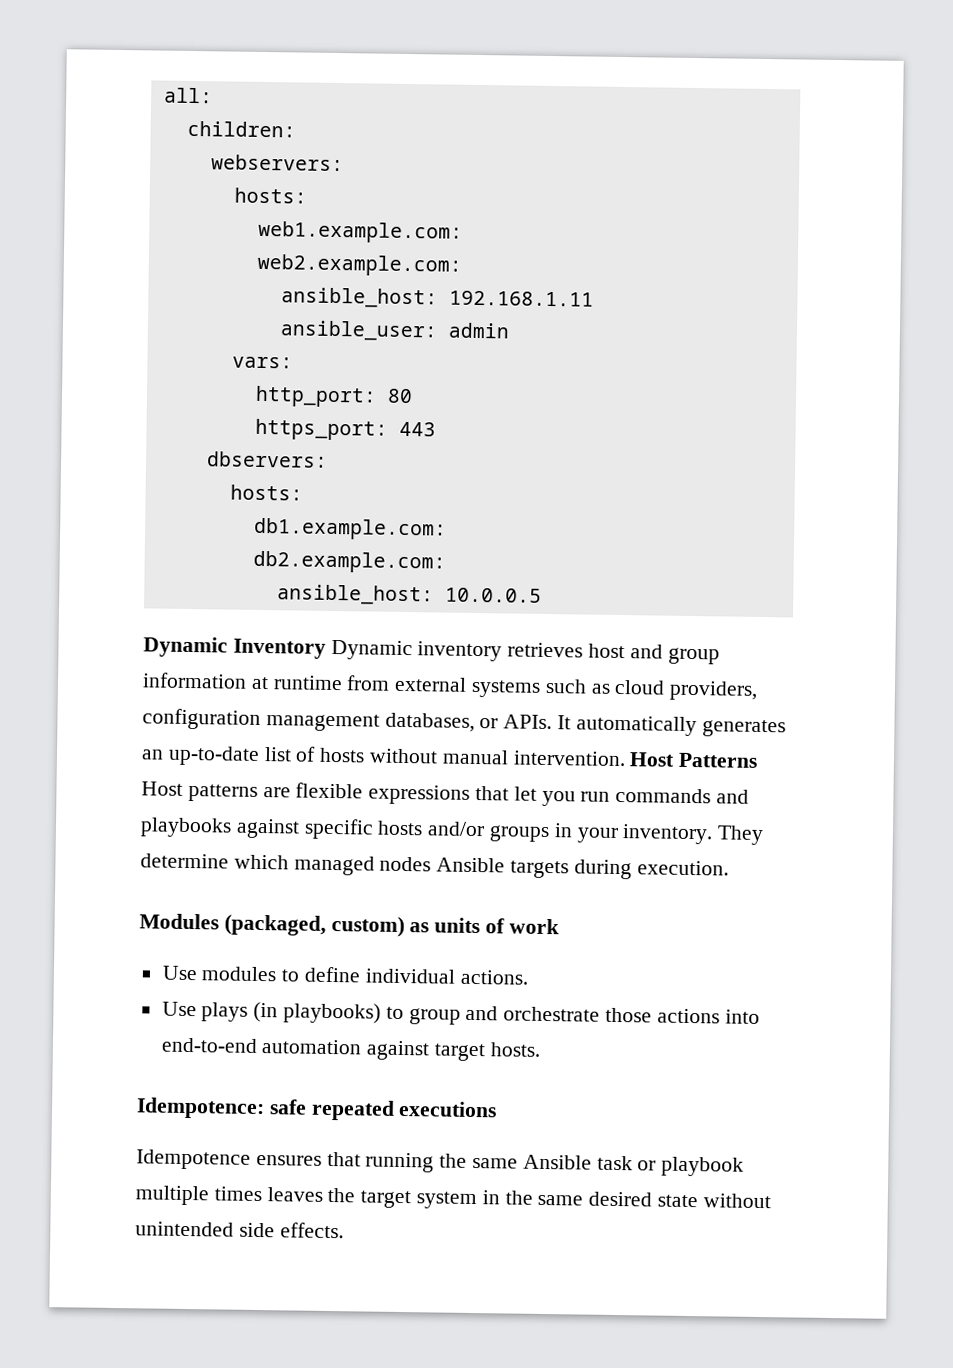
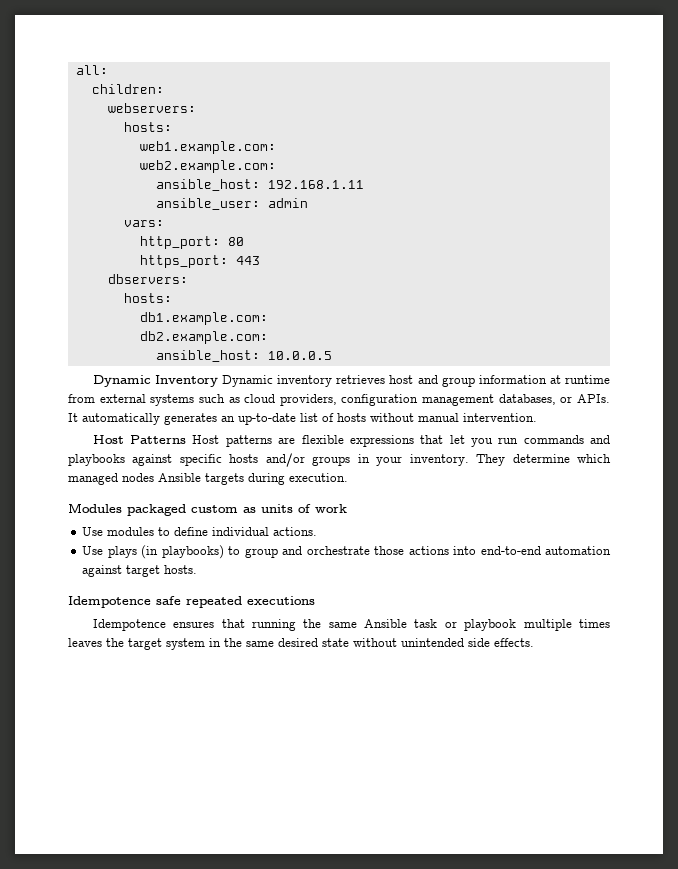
(626, 758) none -> (537, 417) //
[223,914,405,938] (packaged, custom) -> [127,504,238,516] packaged custom
[136,1097,265,1120] Idempotence: -> [68,596,151,608] Idempotence

